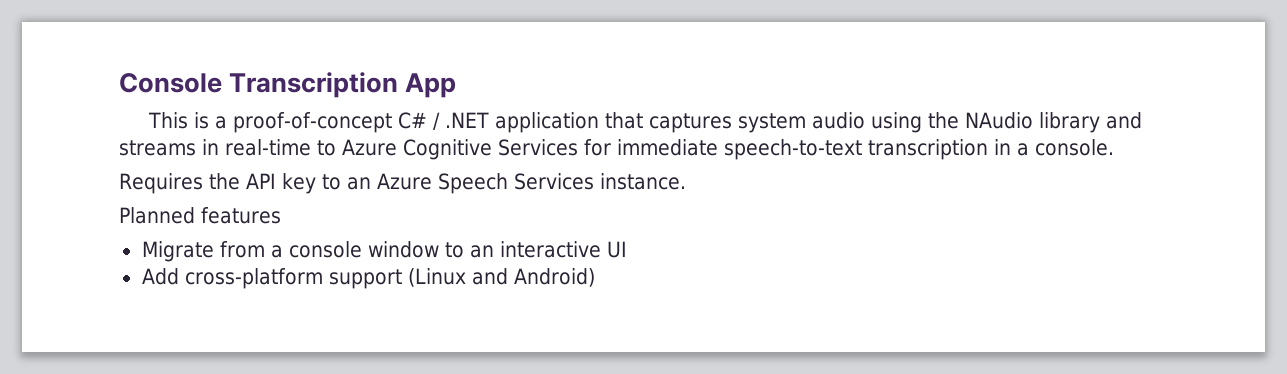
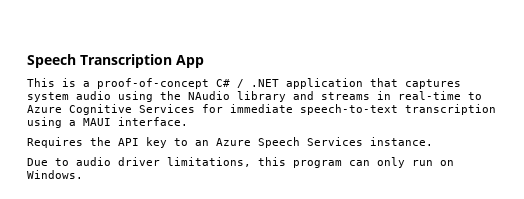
[119,73,222,93] Console -> [27,54,76,68] Speech
[994,139,1114,156] in a console. -> [27,117,188,128] using a MAUI interface.
[119,207,281,224] [141,241,627,262] [141,268,595,289] Planned features // Migrate from a console window to an interactive UI // Add cross-platform support (Linux and Android) -> [27,157,454,168] [27,170,83,179] Due to audio driver limitations, this program can only run on Windows.

